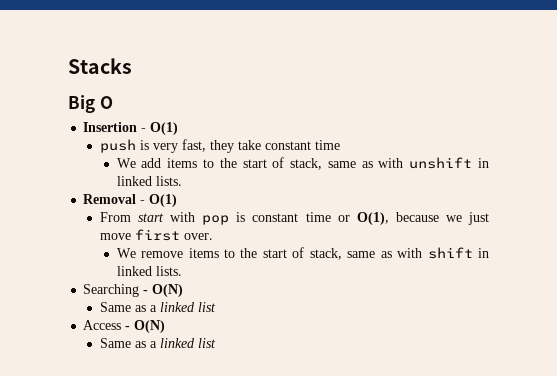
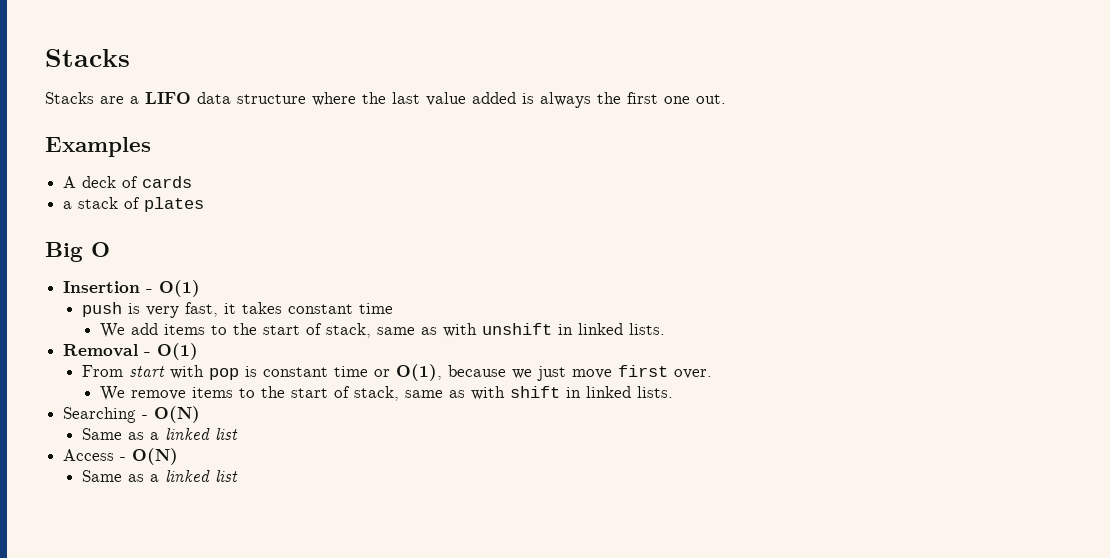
[68,58,132,74] Stacks -> [45,49,130,67] [45,92,726,108] [45,137,151,157] [63,176,193,188] [63,197,205,212] Stacks // Stacks are a LIFO data structure where the last value added is always the first one out. // Examples // A deck of cards // a stack of plates
[210,140,262,153] they take -> [223,302,282,314] it takes

